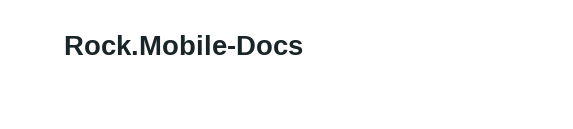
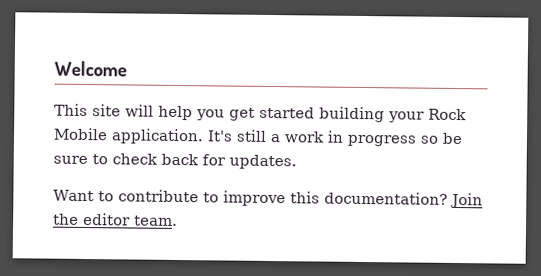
[64,35,303,55] Rock.Mobile-Docs -> [54,60,127,77] [54,103,467,123] [53,127,463,147] [53,153,297,170] [53,189,483,209] [53,212,178,226] Welcome // This site will help you get started building your Rock Mobile application. It's still a work in progress so be sure to check back for updates. // Want to contribute to improve this documentation? Join the editor team.

